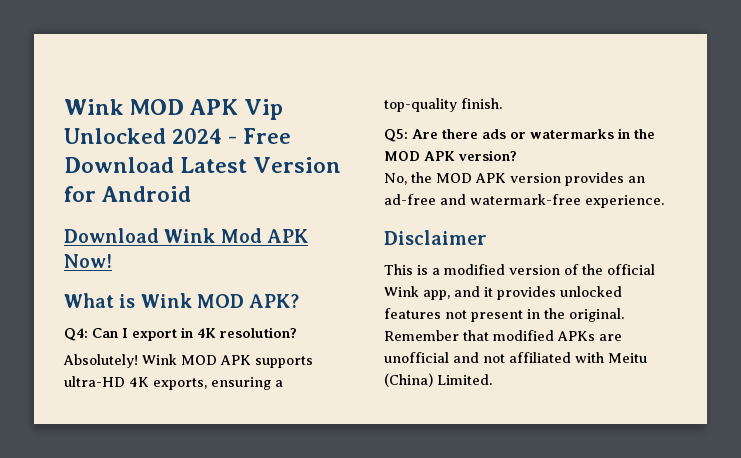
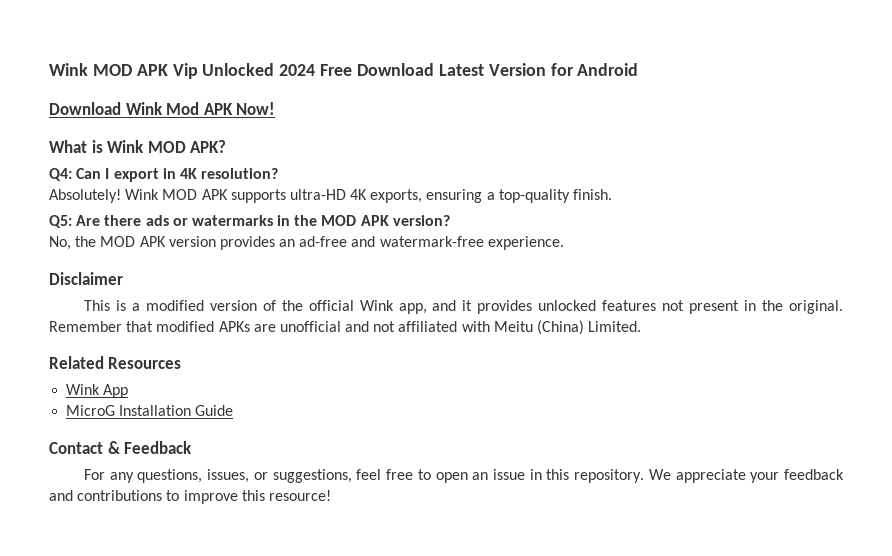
[228,136,238,144] - -> (316, 70) none
(492, 379) none -> [49,356,182,369] [66,384,129,398] [66,405,234,416] [49,441,193,454] [83,469,845,483] [49,490,331,504] // Related Resources // Wink App // MicroG Installation Guide // Contact & Feedback // For any questions, issues, or suggestions, feel free to open an issue in this repository. We appreciate your feedback and contributions to improve this resource!

